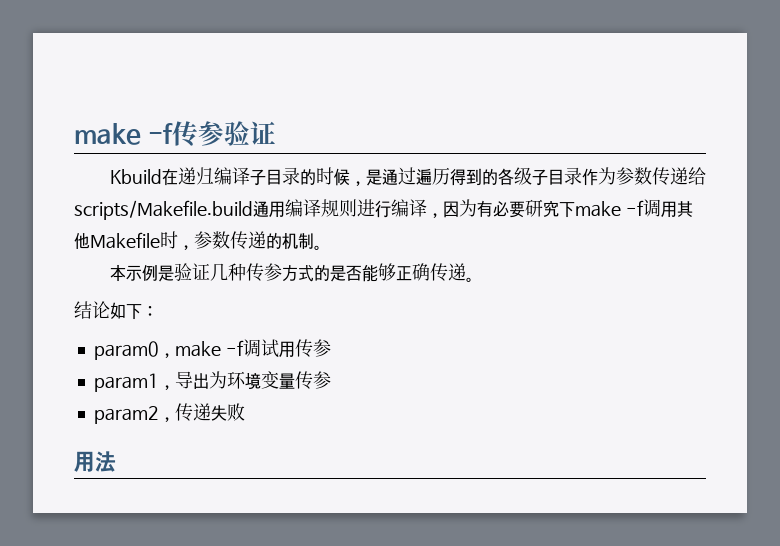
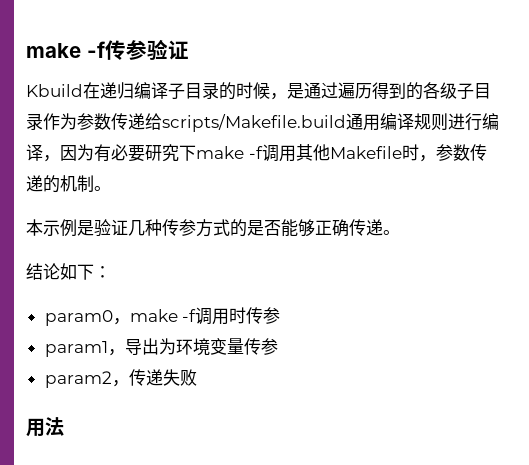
[260,339,295,358] 试用 -> [212,307,247,325] 用时

